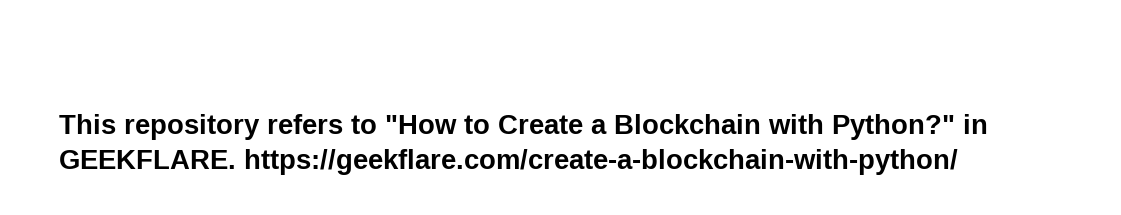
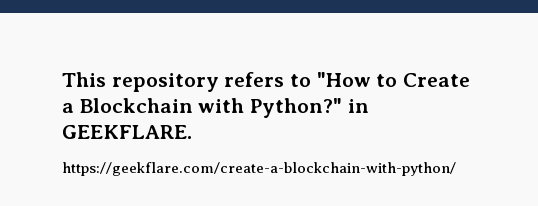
(236, 159) none -> (192, 132) //

